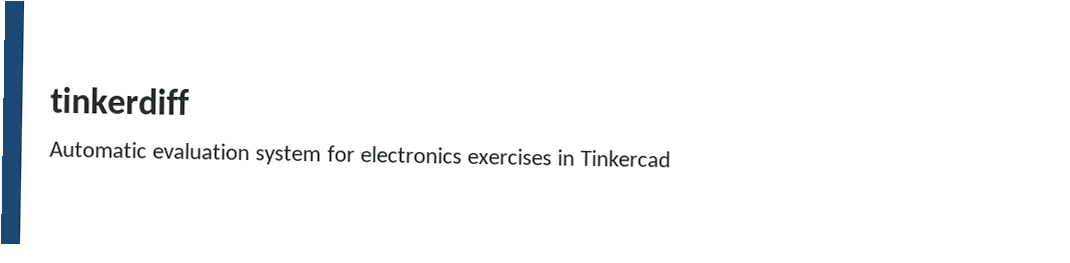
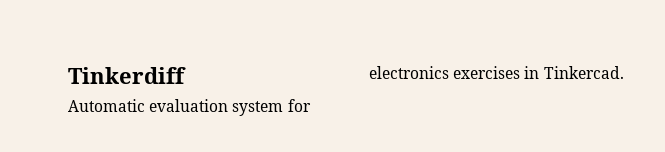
[50,86,190,116] tinkerdiff -> [68,67,186,84] Tinkerdiff
[580,149,672,168] Tinkercad -> [543,66,624,79] Tinkercad.

